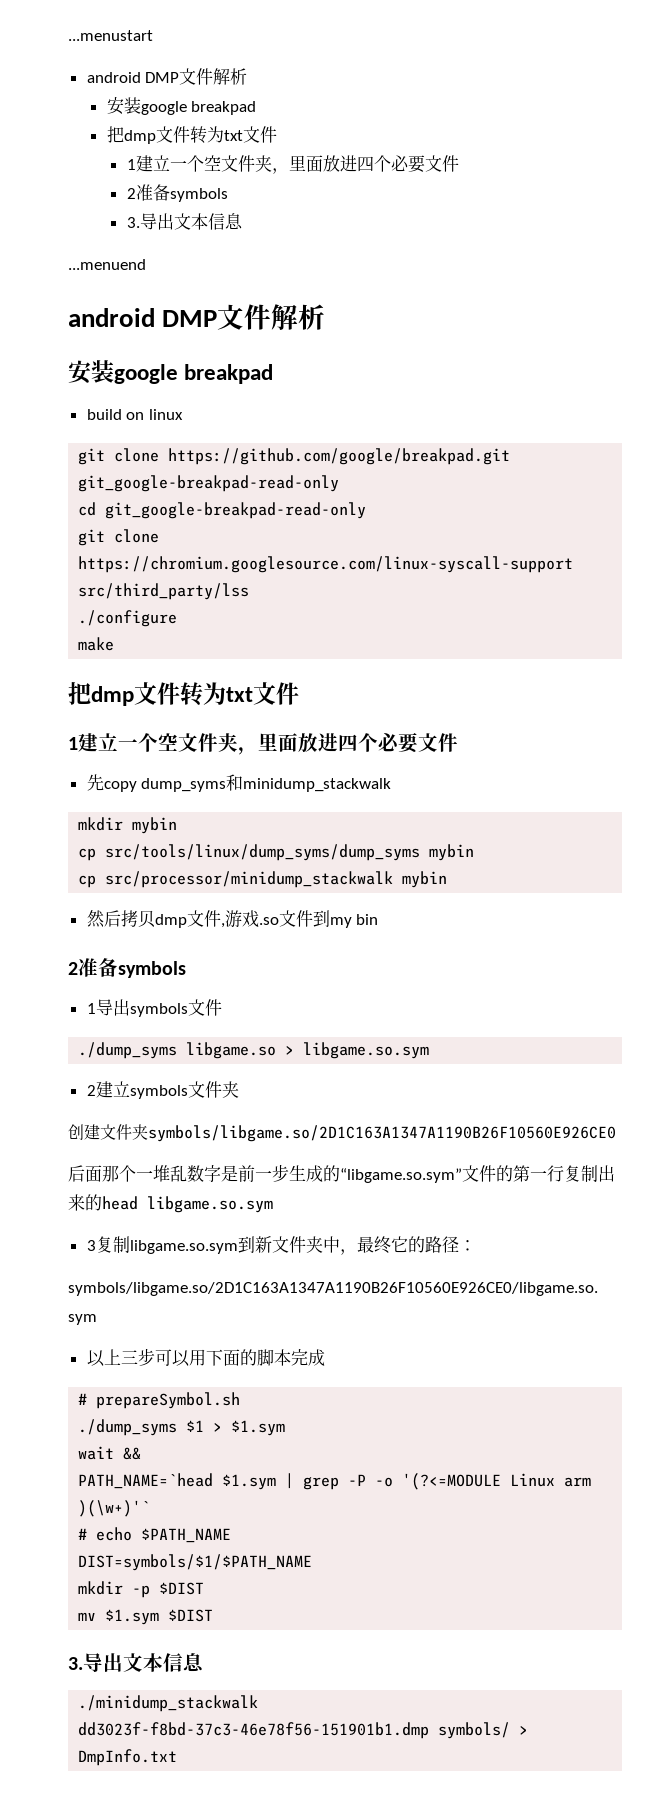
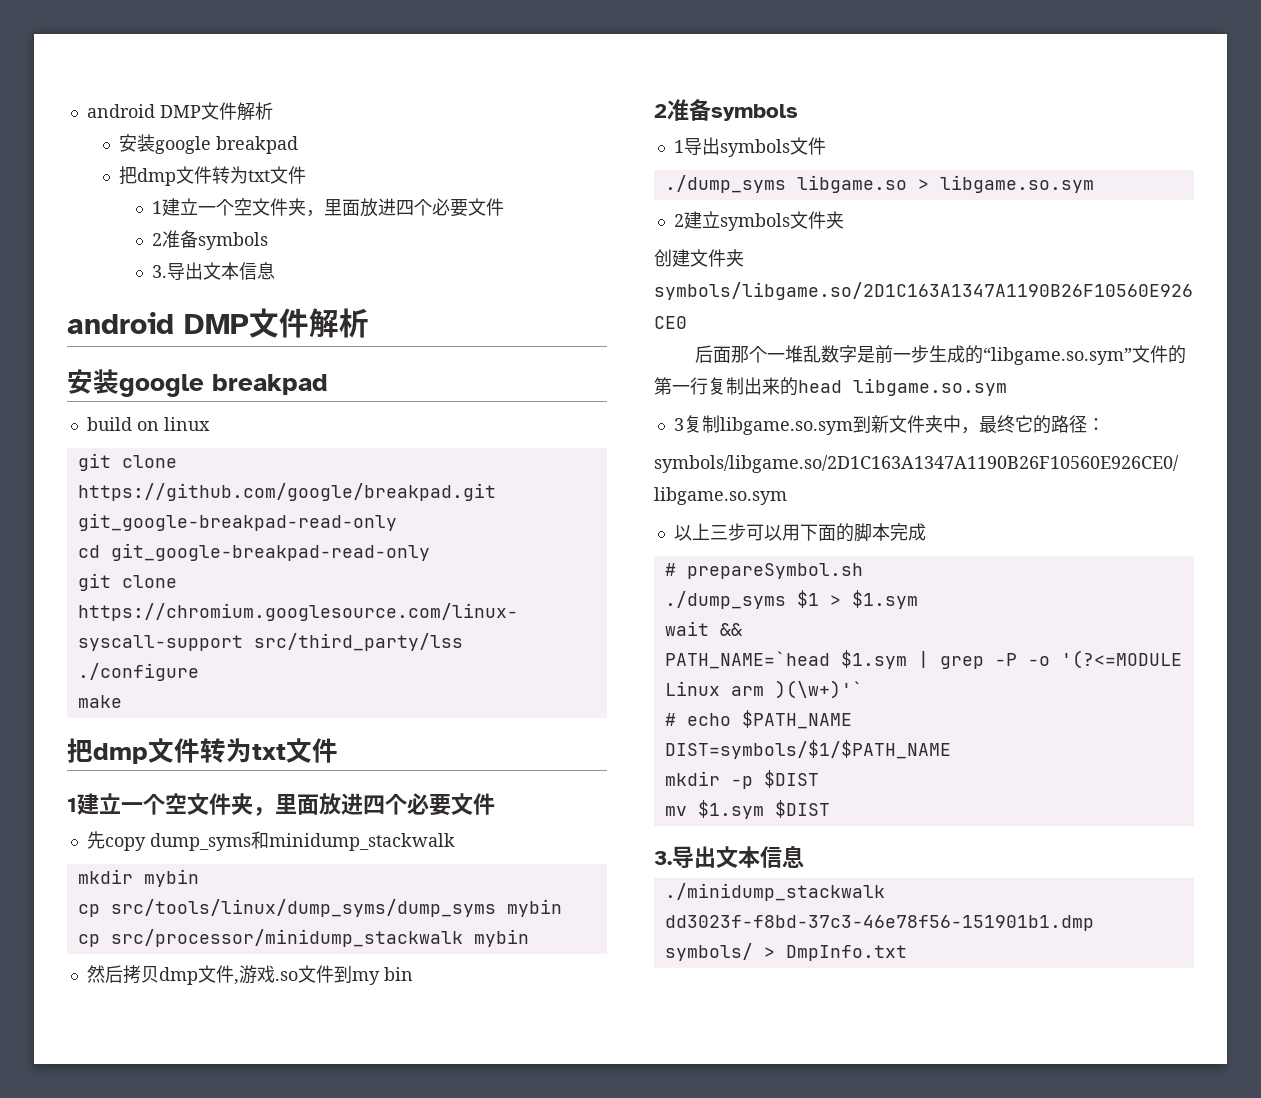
[68,30,153,41] ...menustart // -> (86, 111) none
[68,259,146,270] // ...menuend -> (275, 271) none

